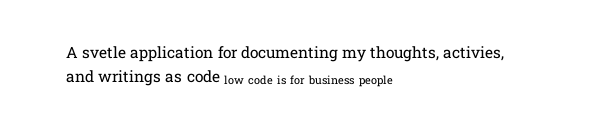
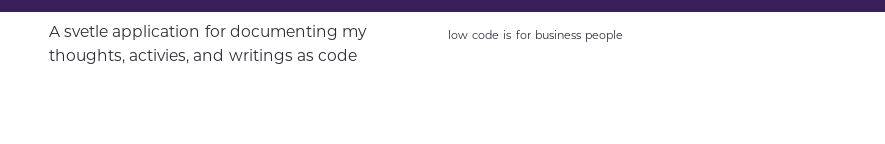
(220, 76) none -> (357, 55) //

